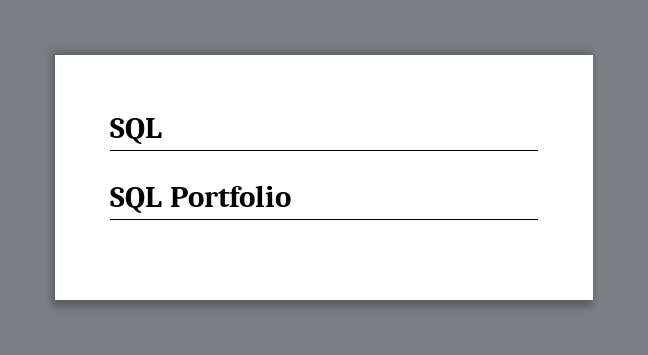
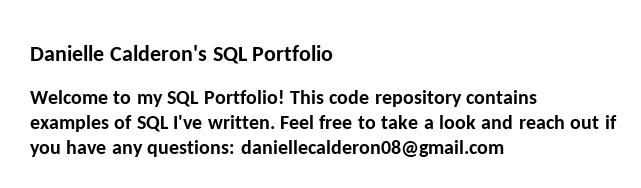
[110,118,162,145] SQL // -> [30,45,207,61] Danielle Calderon's
(292, 196) none -> [30,90,538,107] [30,115,617,132] [30,140,504,157] // Welcome to my SQL Portfolio! This code repository contains examples of SQL I've written. Feel free to take a look and reach out if you have any questions: daniellecalderon08@gmail.com

